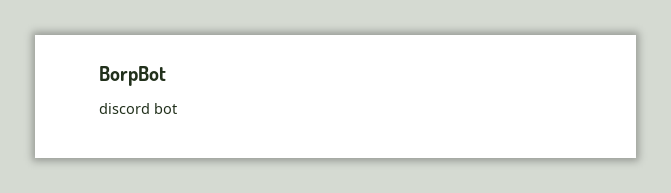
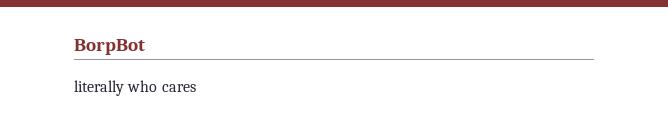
[99,103,177,114] discord bot -> [74,80,196,96] literally who cares

